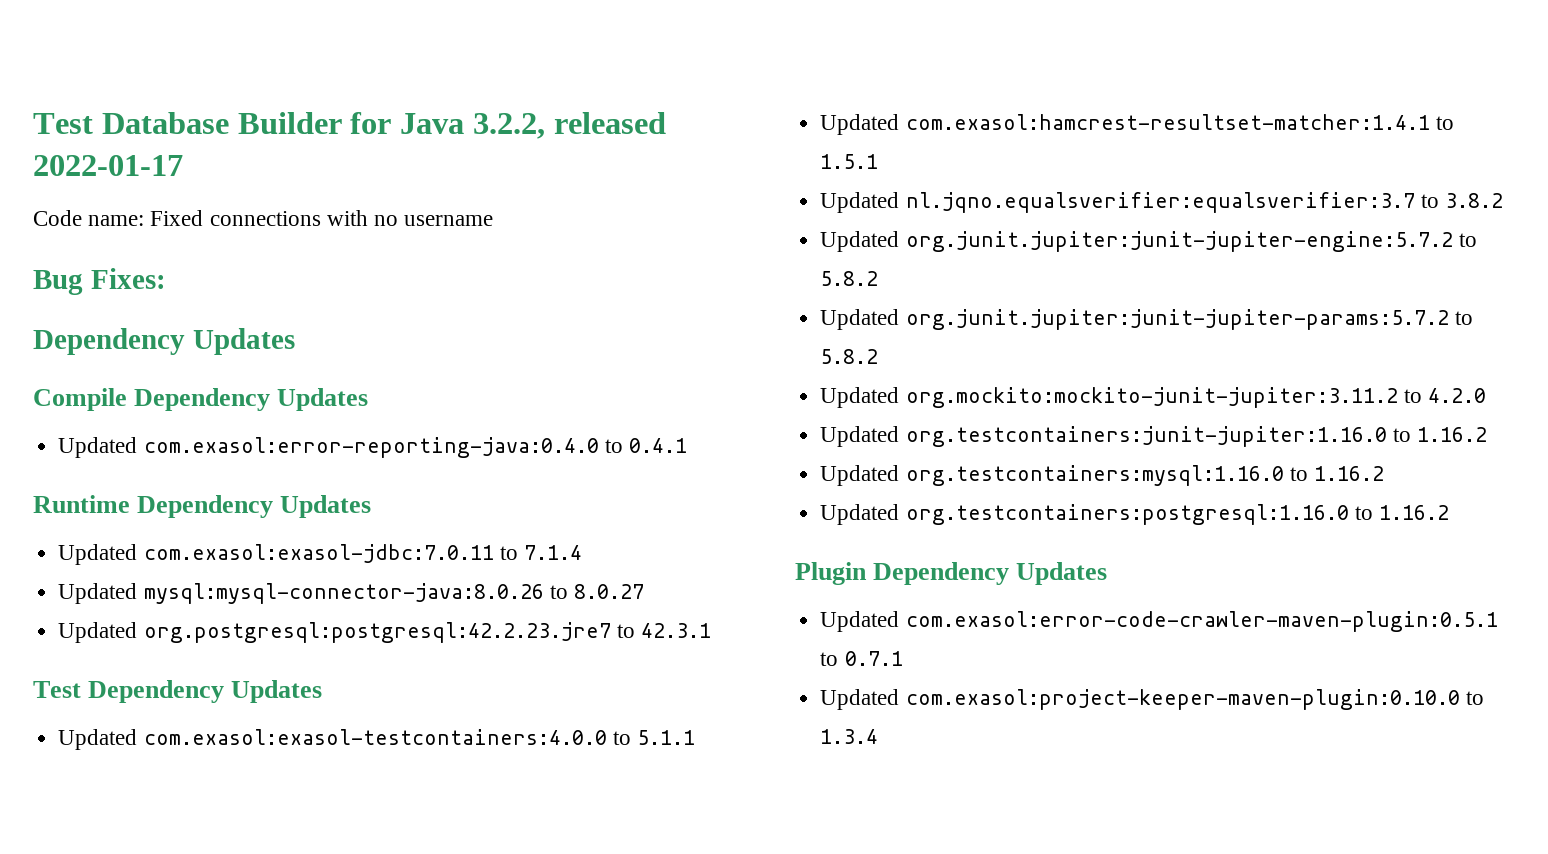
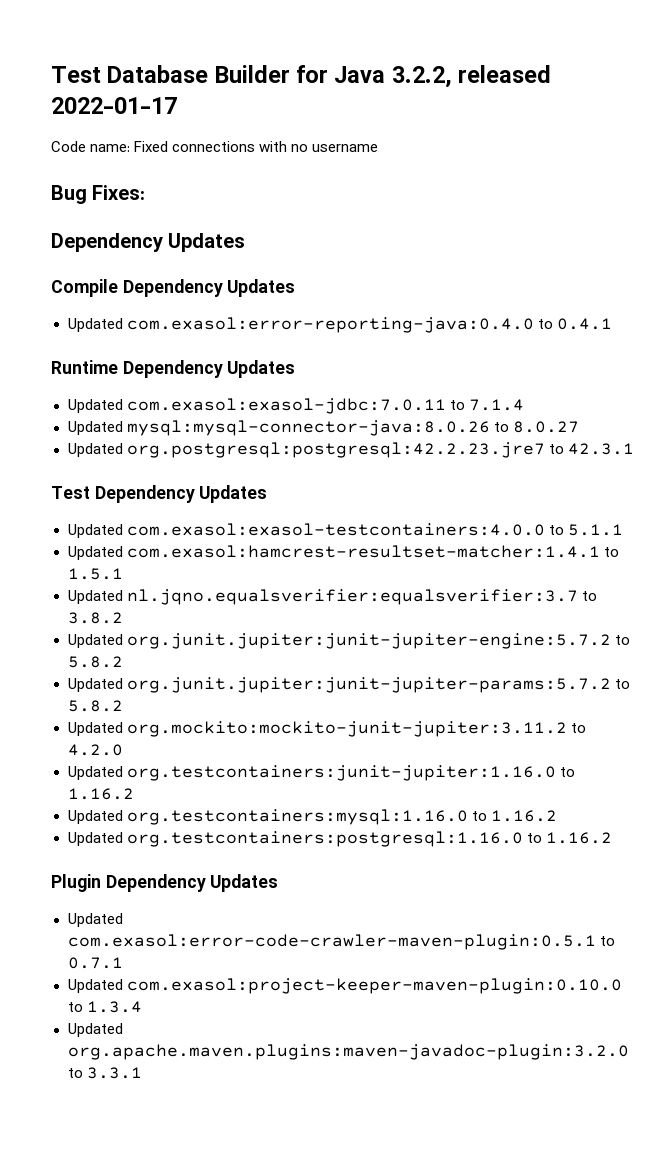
(879, 736) none -> [67,1023,123,1037] [67,1044,629,1060] [67,1067,142,1079] // Updated org.apache.maven.plugins:maven-javadoc-plugin:3.2.0 to 3.3.1

